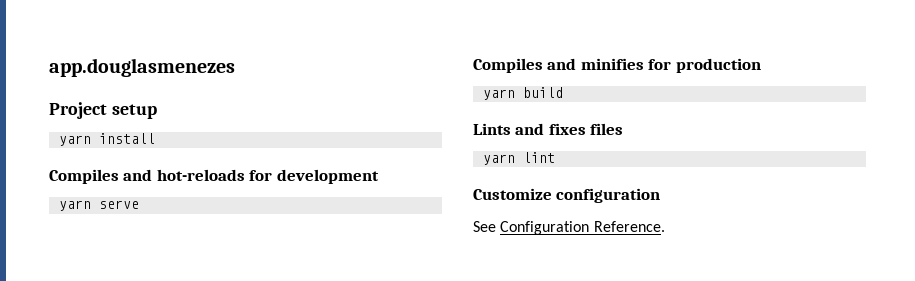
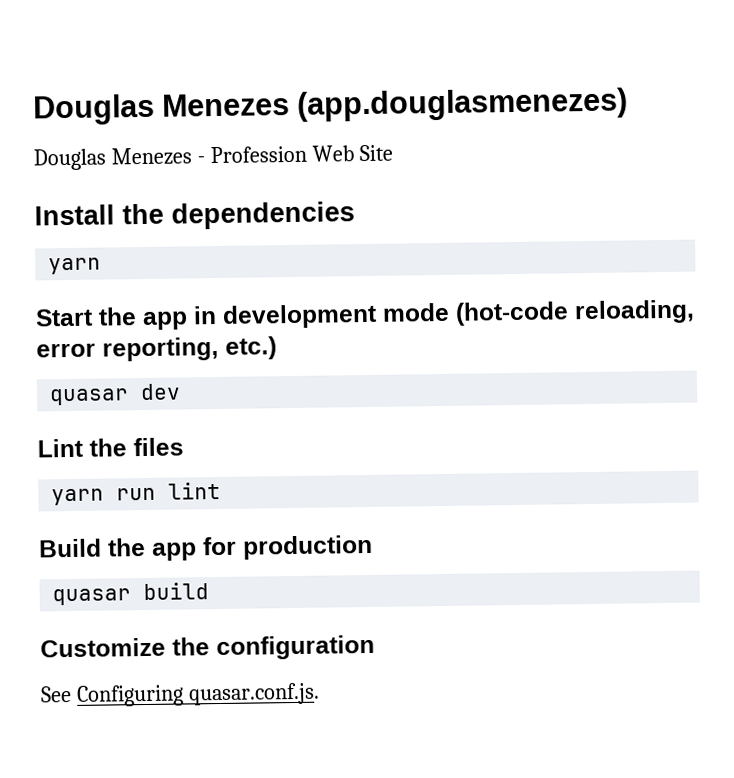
[49,58,235,77] [49,102,157,119] [58,133,155,146] [49,169,379,184] [58,200,139,211] [473,58,644,73] app.douglasmenezes // Project setup // yarn install // Compiles and hot-reloads for development // yarn serve // Compiles and minifies -> [33,87,629,126] [33,144,393,171] [34,201,355,230] [48,257,102,275] [35,299,695,331] [36,336,277,362] [49,383,182,406] [37,437,184,458] [51,481,222,506] [38,537,197,561] Douglas Menezes (app.douglasmenezes) // Douglas Menezes - Profession Web Site // Install the dependencies // yarn // Start the app in development mode (hot-code reloading, error reporting, etc.) // quasar dev // Lint the files // yarn run lint // Build the app
[482,89,515,100] yarn -> [52,588,132,606] quasar
[473,123,624,135] [482,152,555,165] // Lints and fixes files // yarn lint -> (210, 591) none
(552, 194) none -> [172,637,210,656] the
[500,221,665,235] Configuration Reference. -> [75,682,320,707] Configuring quasar.conf.js.

